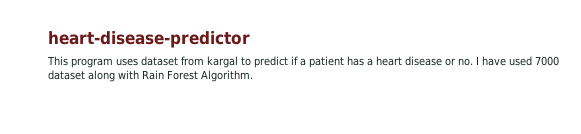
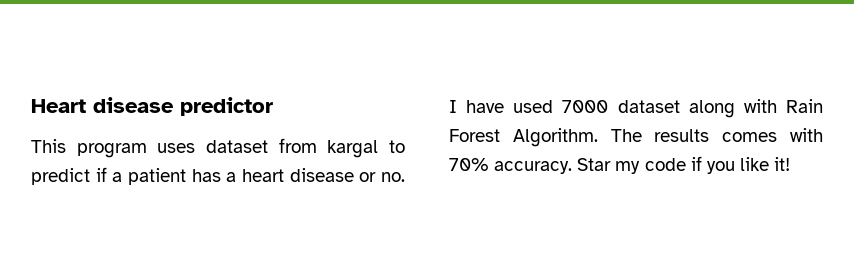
[48,31,250,48] heart-disease-predictor -> [31,97,273,116] Heart disease predictor
(253, 76) none -> [610,128,823,142] [449,156,791,174] The results comes with 70% accuracy. Star my code if you like it!

